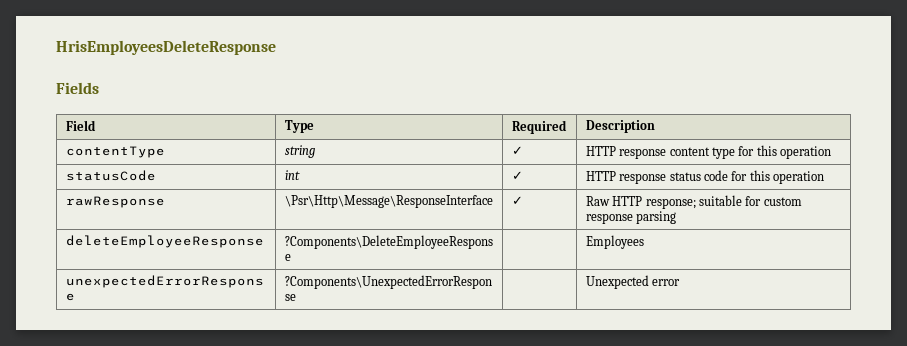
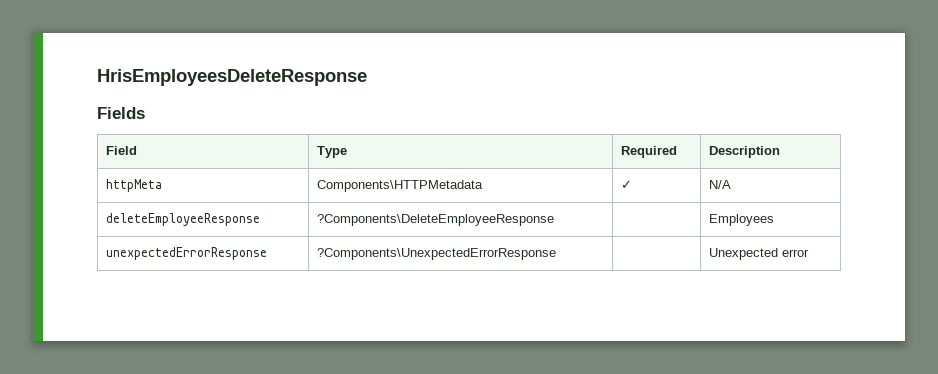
[65,146,165,158] [284,145,315,158] [511,146,523,155] [585,145,832,159] [65,170,156,181] [284,170,300,180] [511,171,523,180] [585,170,825,184] [65,196,165,208] [284,195,493,208] [511,196,523,205] [585,195,802,209] [585,211,677,224] contentType | string | ✓ | HTTP response content type for this operation // statusCode | int | ✓ | HTTP response status code for this operation // rawResponse | \Psr\Http\Message\ResponseInterface | ✓ | Raw HTTP response; suitable for custom response parsing -> [105,179,162,192] [316,180,483,192] [620,180,632,189] [708,180,731,189] httpMeta | Components\HTTPMetadata | ✓ | N/A

